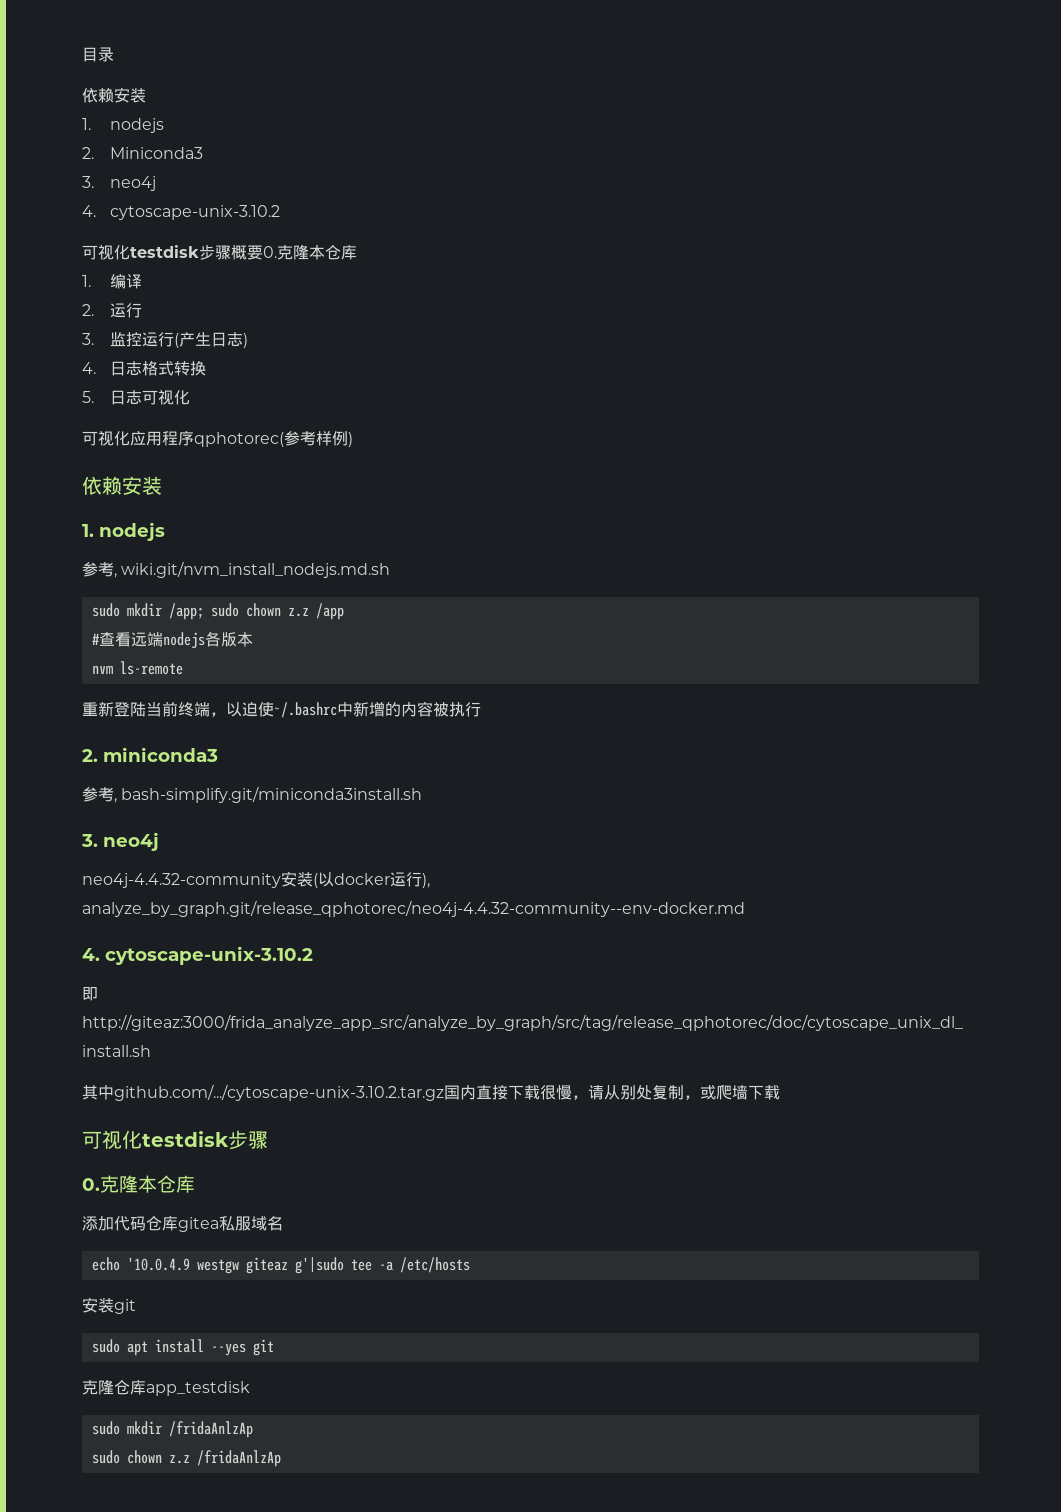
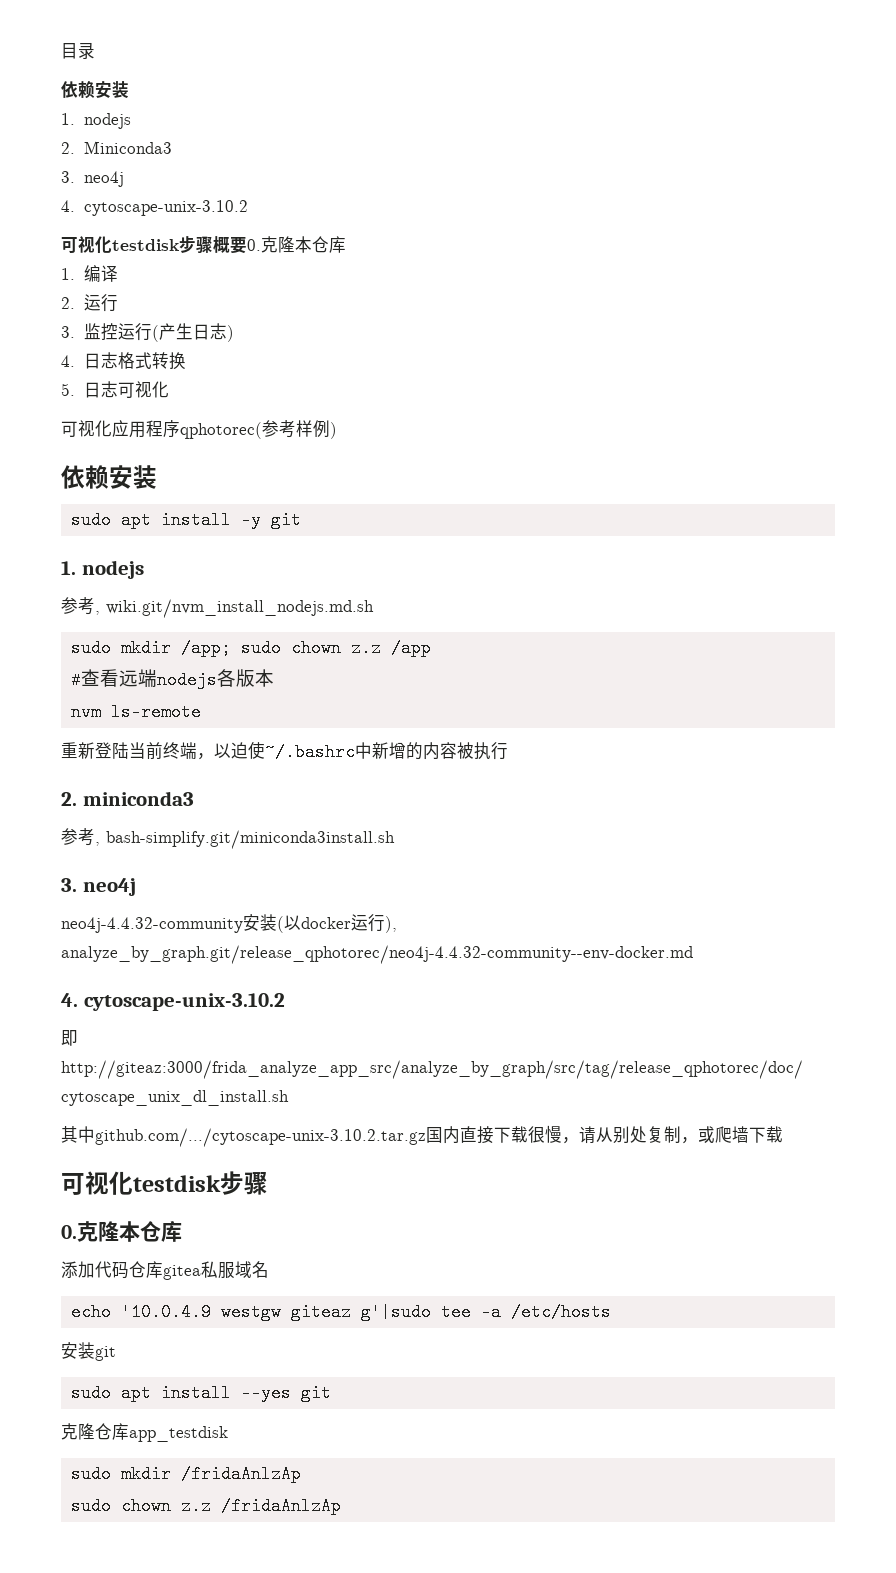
(162, 485) none -> [70,511,301,529] // sudo apt install -y git

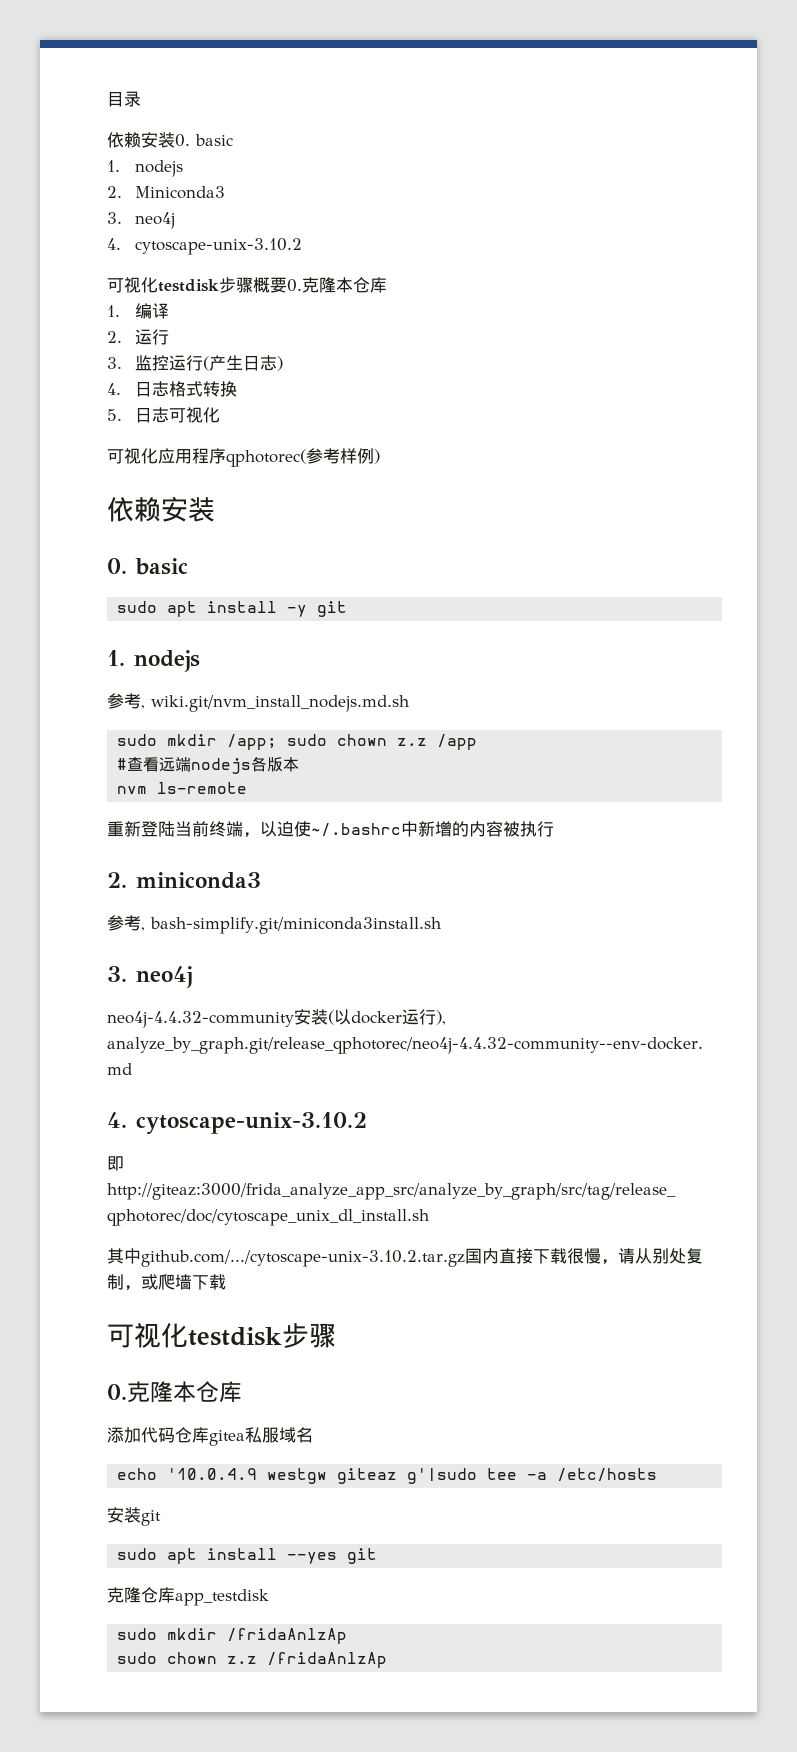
(129, 89) none -> [175,134,233,147] 0. basic
(157, 477) none -> [107,558,188,575] // 0. basic

